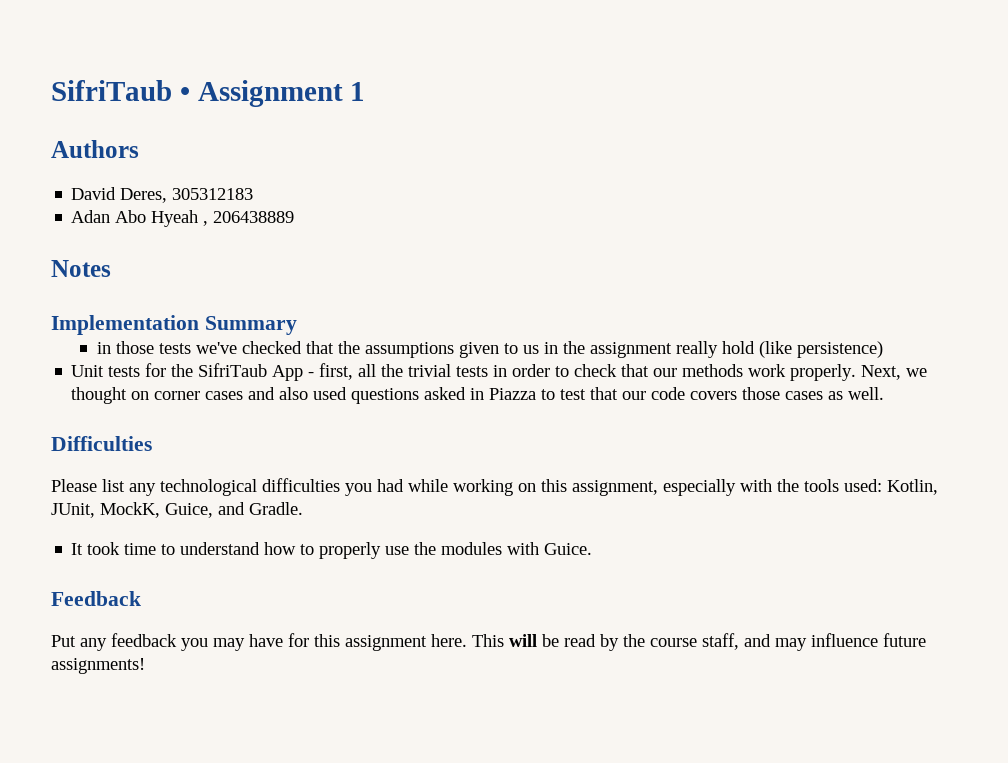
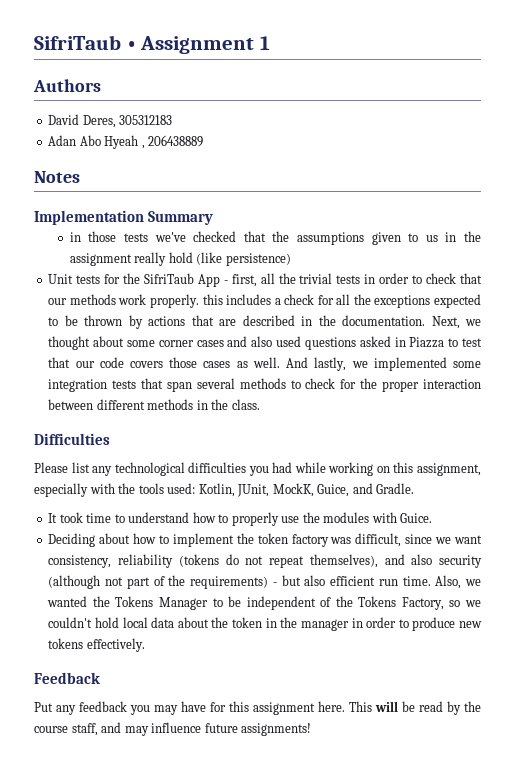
(857, 372) none -> [202,294,482,308] [48,315,426,329] this includes a check for all the exceptions expected to be thrown by actions that are described in the documentation.
[131,391,150,400] on -> [93,336,155,347] about some
(885, 393) none -> [286,357,482,371] [48,378,481,392] [48,399,260,410] And lastly, we implemented some integration tests that span several methods to check for the proper interaction between different methods in the class.
(593, 549) none -> [48,533,482,547] [48,554,482,568] [48,575,481,589] [47,596,481,610] [48,617,482,631] [48,638,145,652] // Deciding about how to implement the token factory was difficult, since we want consistency, reliability (tokens do not repeat themselves), and also security (although not part of the requirements) - but also efficient run time. Also, we wanted the Tokens Manager to be independent of the Tokens Factory, so we couldn't hold local data about the token in the manager in order to produce new tokens effectively.

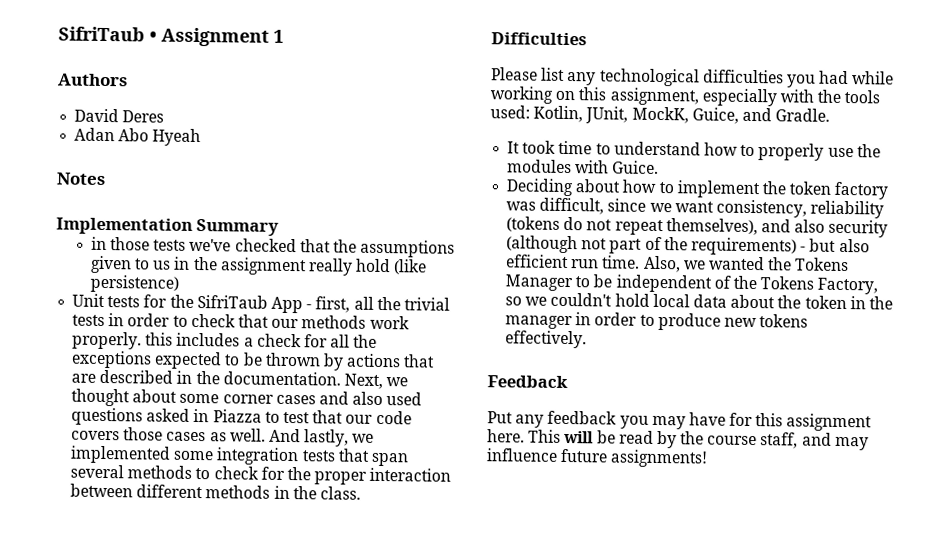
[82,115,173,128] Deres, 305312183 -> [122,110,165,123] Deres
[141,135,204,149] , 206438889 -> (202, 137) none

